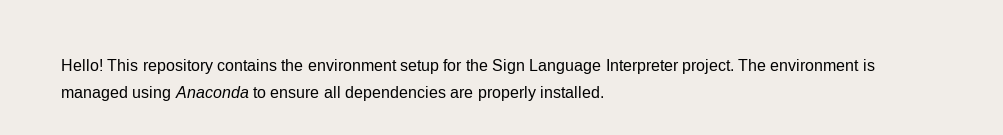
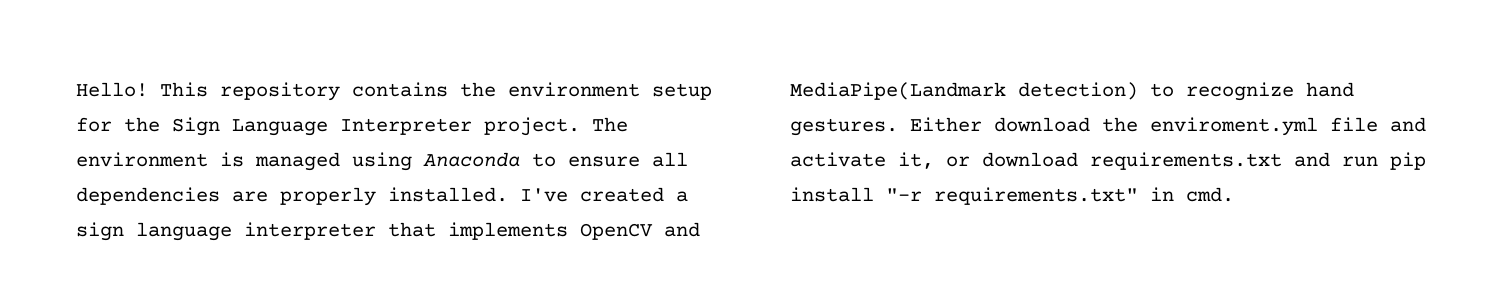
(604, 92) none -> [520,187,688,202] [76,222,700,241] [790,82,1354,101] [790,117,1426,136] [790,152,1426,170] [790,187,1234,205] I've created a sign language interpreter that implements OpenCV and MediaPipe(Landmark detection) to recognize hand gestures. Either download the enviroment.yml file and activate it, or download requirements.txt and run pip install "-r requirements.txt" in cmd.

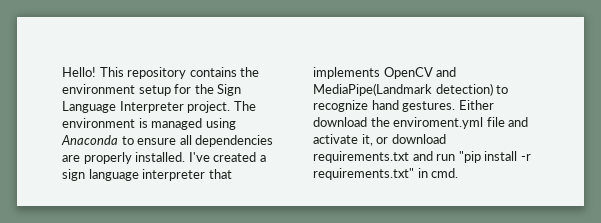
[1390,152,1426,170] [790,187,922,202] pip install "-r -> [458,151,531,163] "pip install -r

